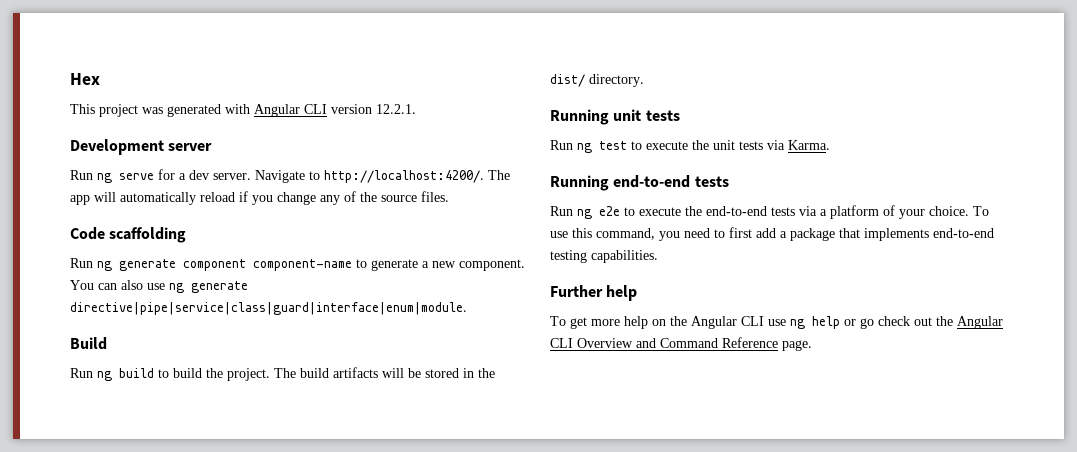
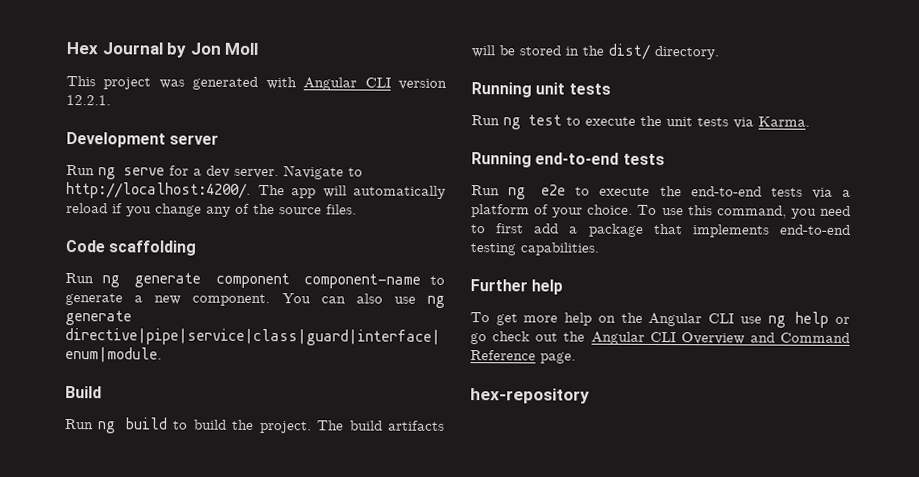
(100, 79) none -> [101,42,259,58] Journal by Jon Moll
(812, 345) none -> [470,388,590,404] // hex-repository

